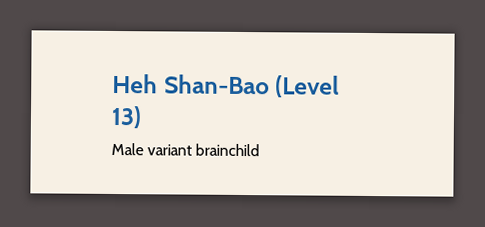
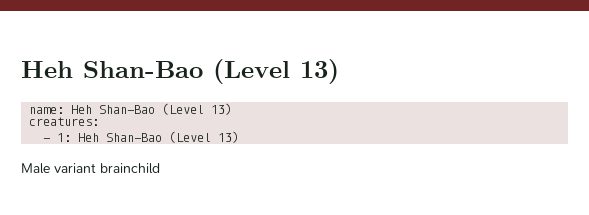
[112,73,340,98] [111,105,142,129] Heh Shan-Bao (Level 13) -> [21,59,339,84] [29,103,233,115] [29,117,100,126] [43,131,240,143] Heh Shan-Bao (Level 13) // name: Heh Shan-Bao (Level 13) // creatures: // - 1: Heh Shan-Bao (Level 13)

